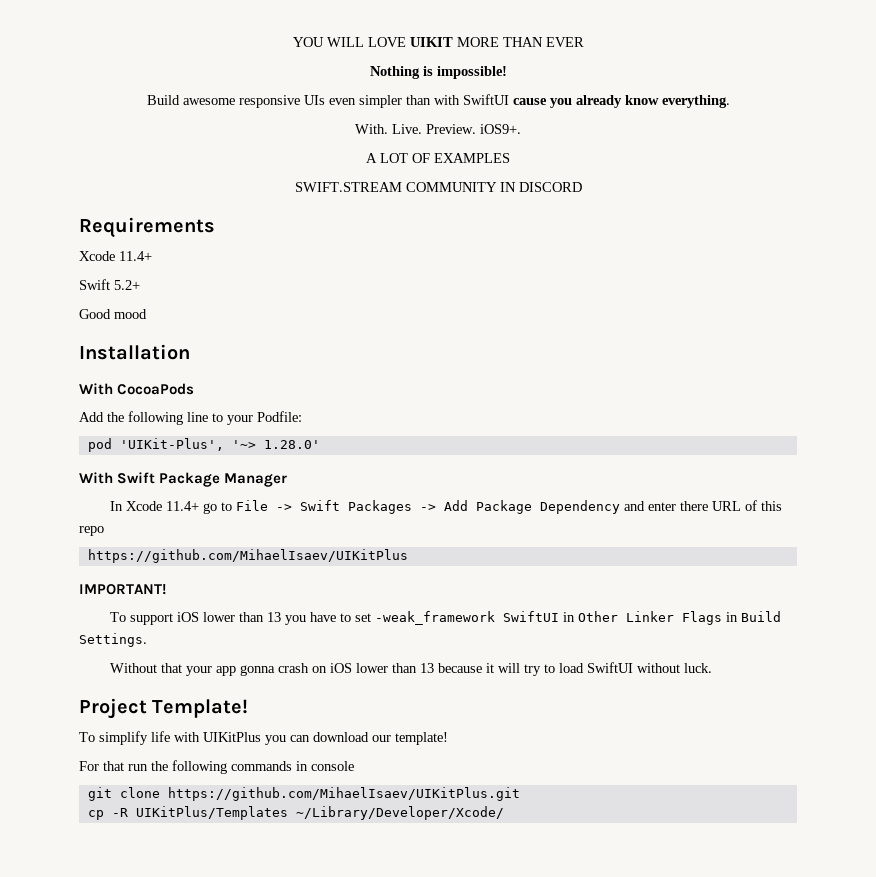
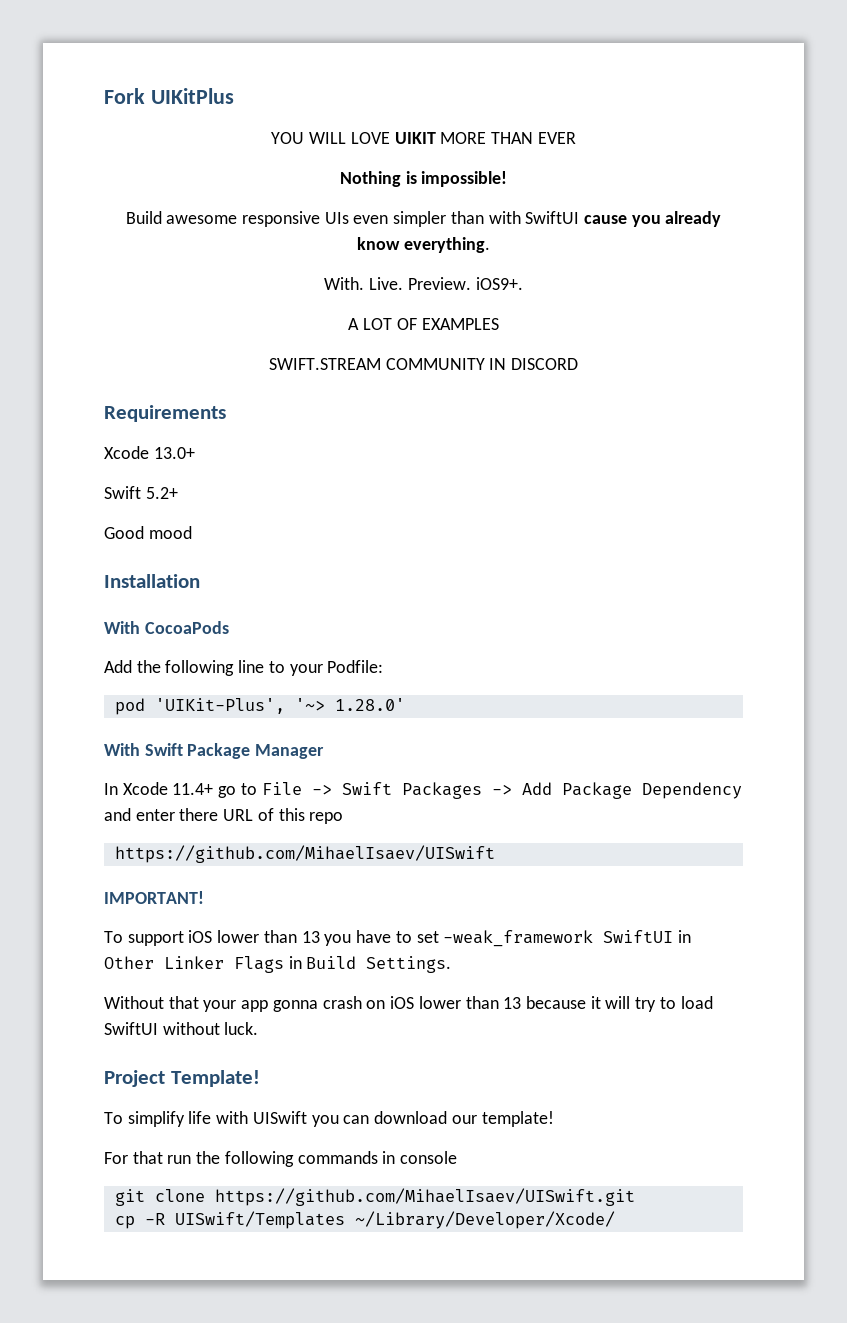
(292, 42) none -> [104,88,234,104] Fork UIKitPlus //
[119,251,152,261] 11.4+ -> [153,447,195,459] 13.0+
[87,549,408,563] https://github.com/MihaelIsaev/UIKitPlus -> [114,845,495,863] https://github.com/MihaelIsaev/UISwift
[203,732,261,742] UIKitPlus -> [252,1111,307,1124] UISwift
[167,787,520,801] https://github.com/MihaelIsaev/UIKitPlus.git -> [214,1188,635,1206] https://github.com/MihaelIsaev/UISwift.git
[135,806,288,820] UIKitPlus/Templates -> [174,1211,345,1229] UISwift/Templates

